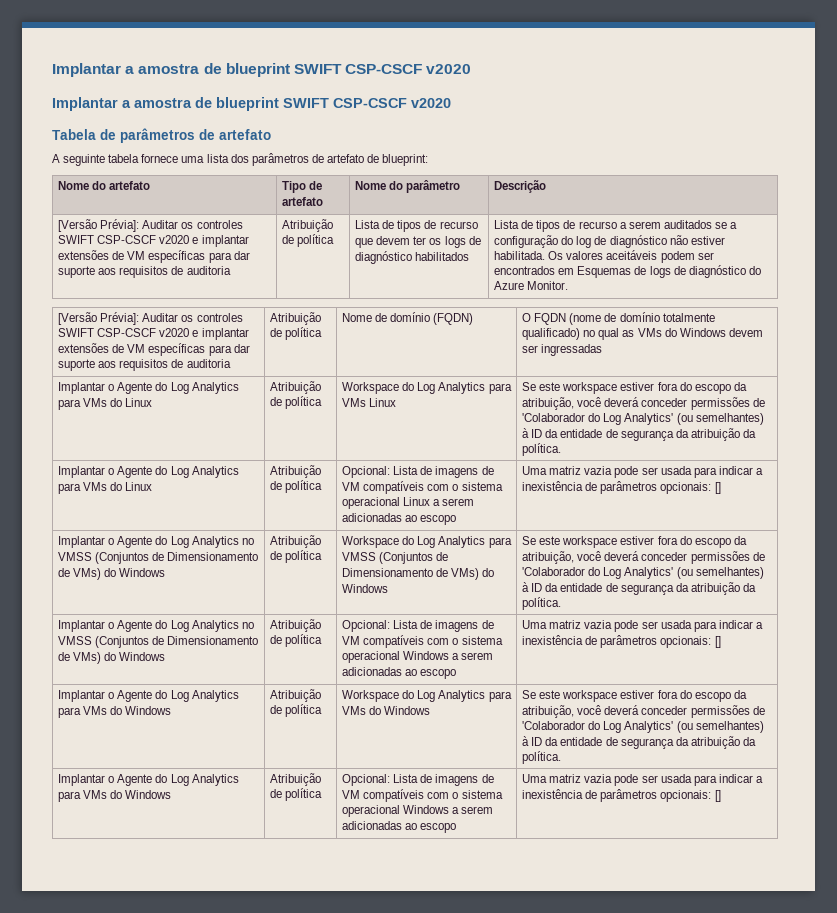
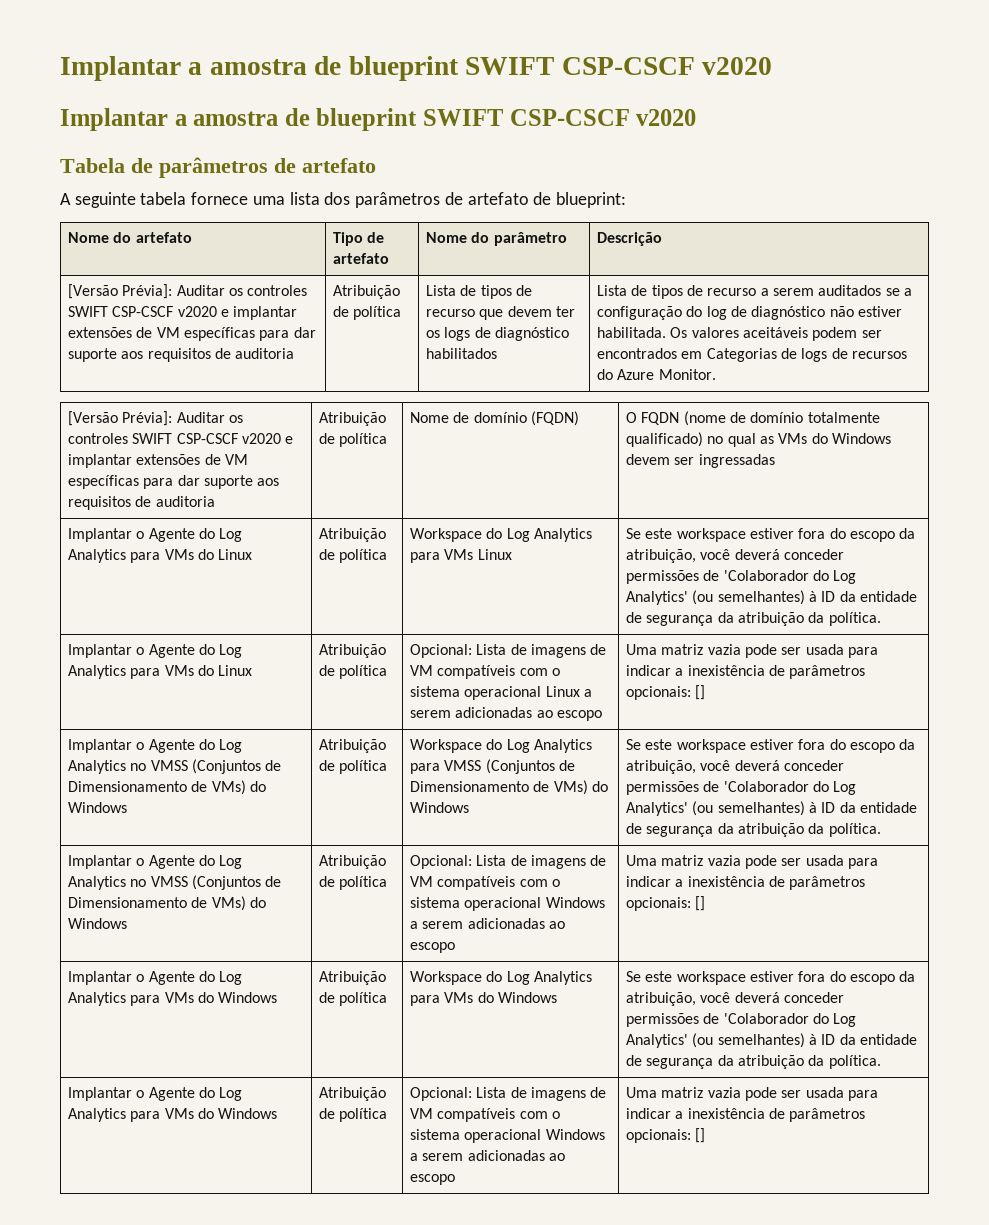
[577,266,632,278] Esquemas -> [706,348,777,362] Categorias
[688,265,746,278] diagnóstico -> [851,351,907,359] recursos

